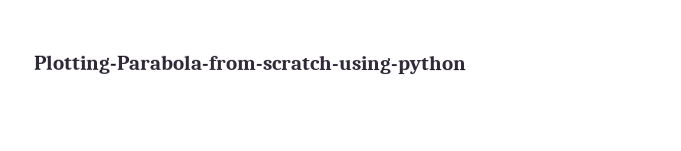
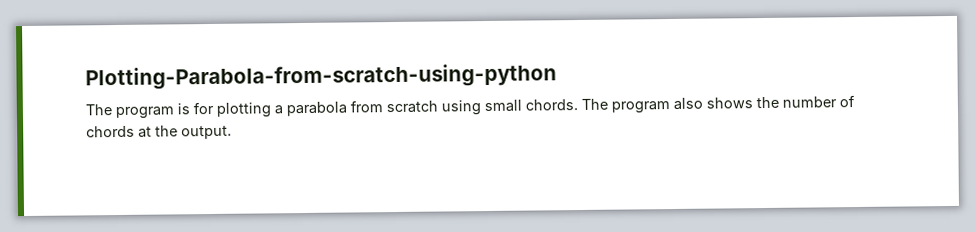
(467, 64) none -> [85,95,855,120] [86,125,232,140] // The program is for plotting a parabola from scratch using small chords. The program also shows the number of chords at the output.

